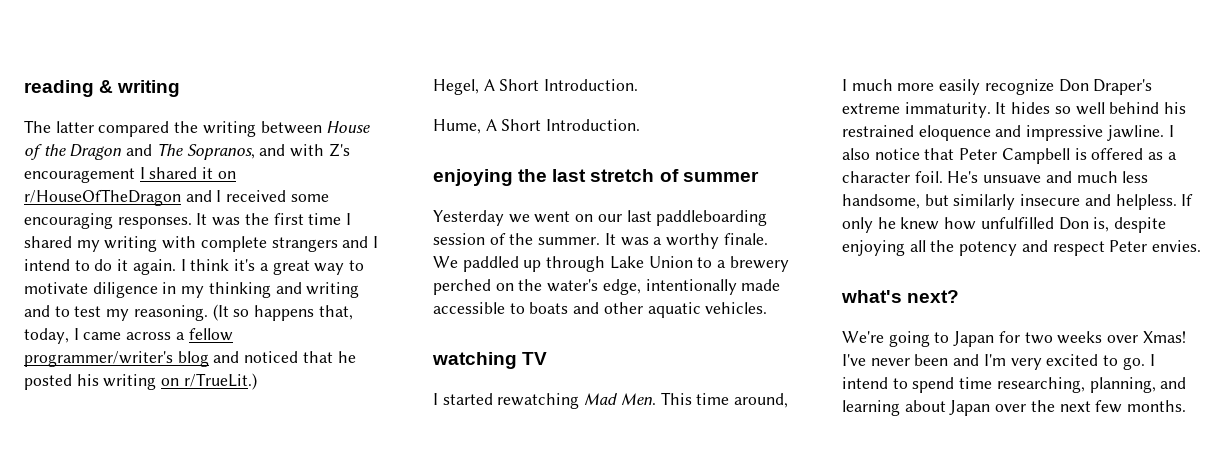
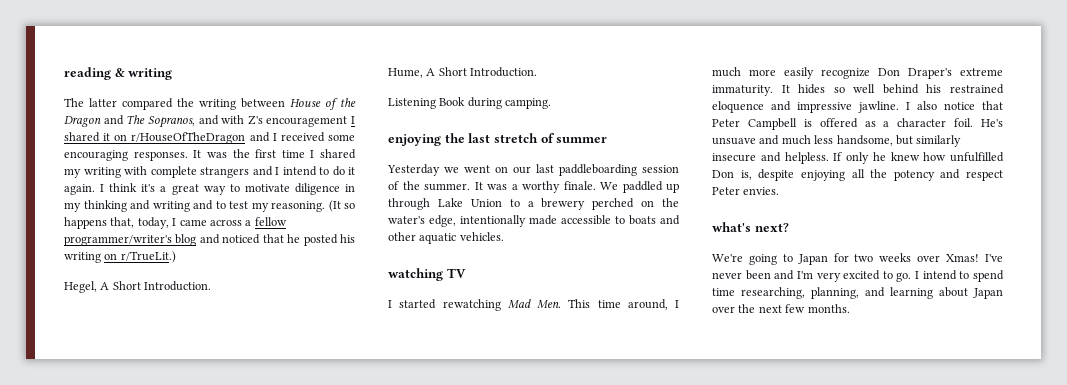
(641, 125) none -> [388,97,552,109] // Listening Book during camping.

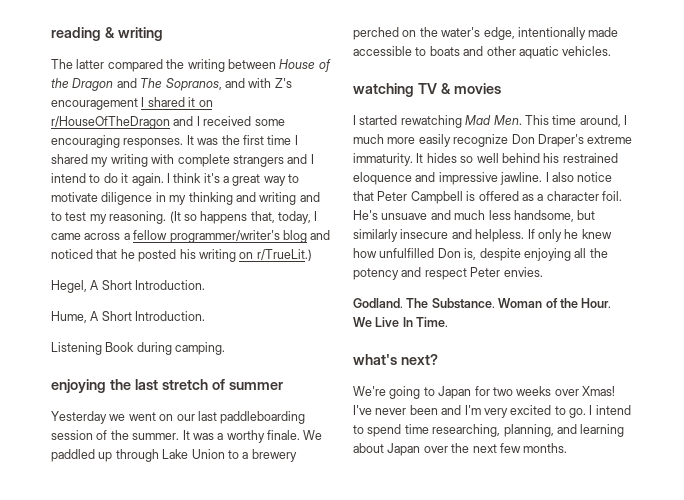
(466, 273) none -> [440,83,501,94] & movies
(780, 191) none -> [353,298,612,309] [353,317,449,327] // Godland. The Substance. Woman of the Hour. We Live In Time.

